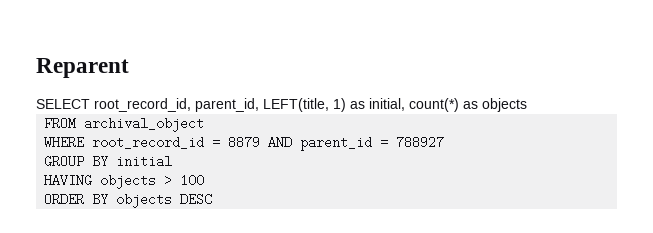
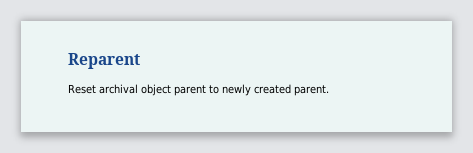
[36,98,527,112] [44,117,205,132] [44,136,445,151] [44,155,173,168] [44,174,205,189] [44,193,213,208] SELECT root_record_id, parent_id, LEFT(title, 1) as initial, count(*) as objects // FROM archival_object // WHERE root_record_id = 8879 AND parent_id = 788927 // GROUP BY initial // HAVING objects > 100 // ORDER BY objects DESC -> [68,84,329,96] Reset archival object parent to newly created parent.

